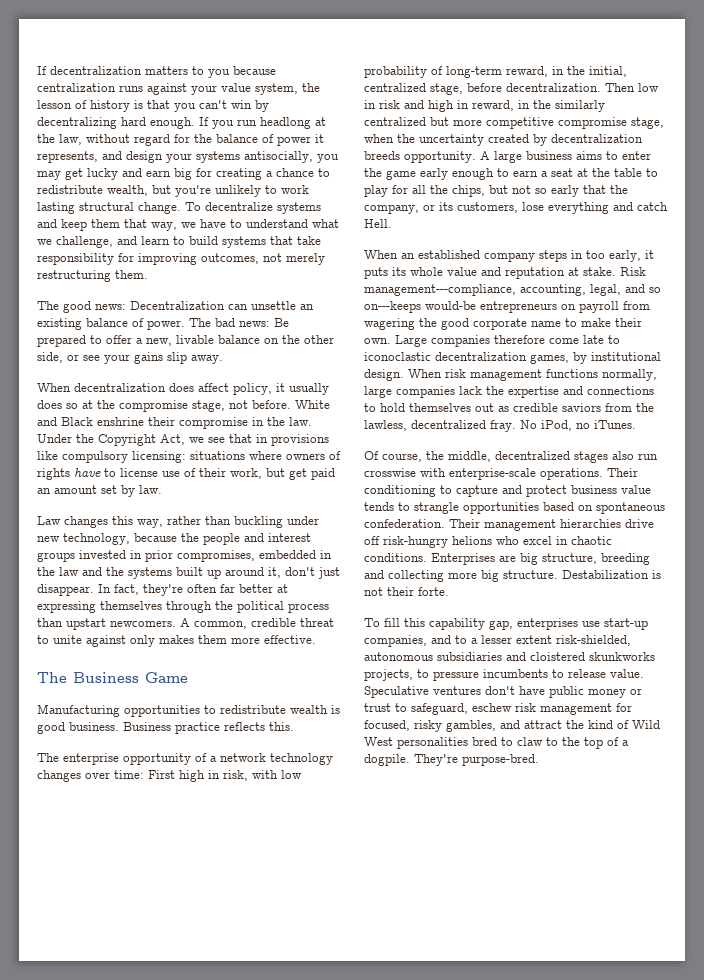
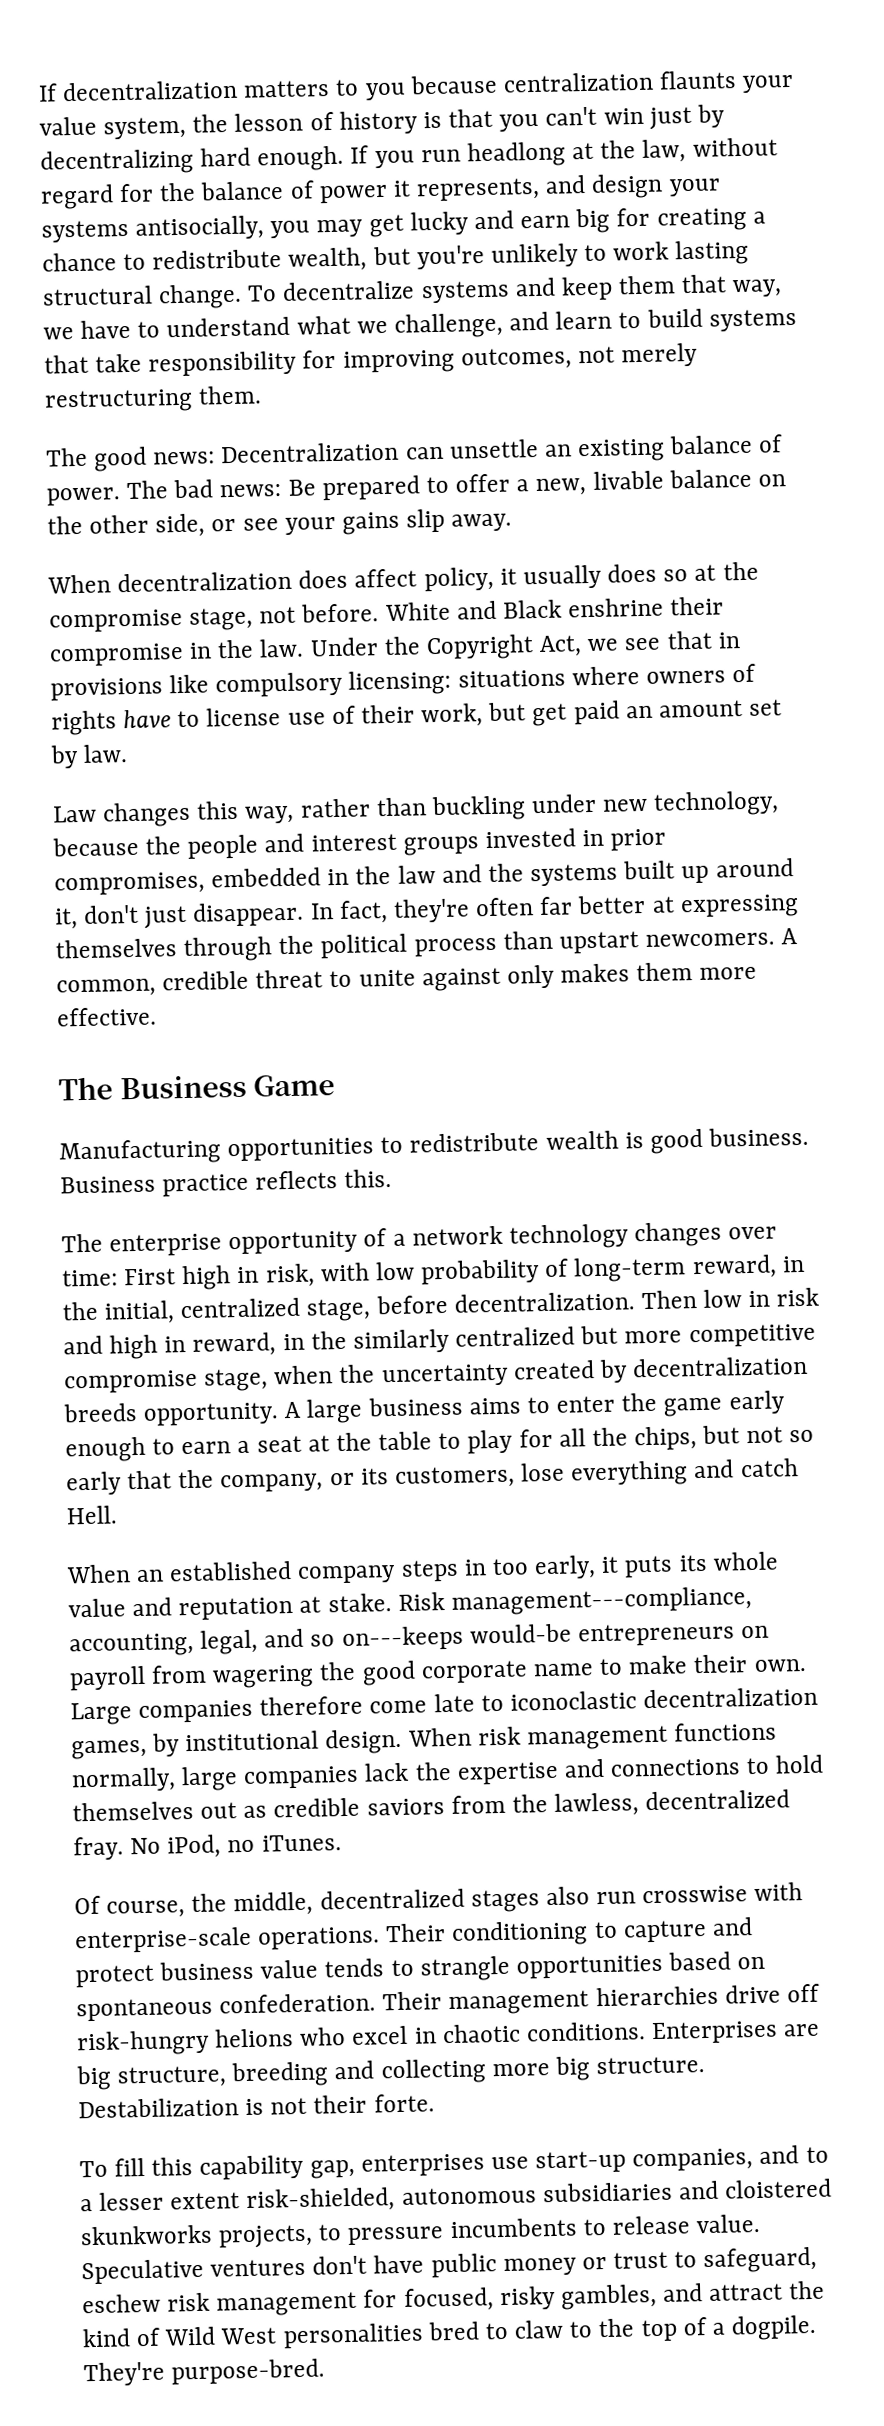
[119,83,187,95] runs against -> [659,70,738,90] flaunts
(252, 104) none -> [648,106,692,130] just

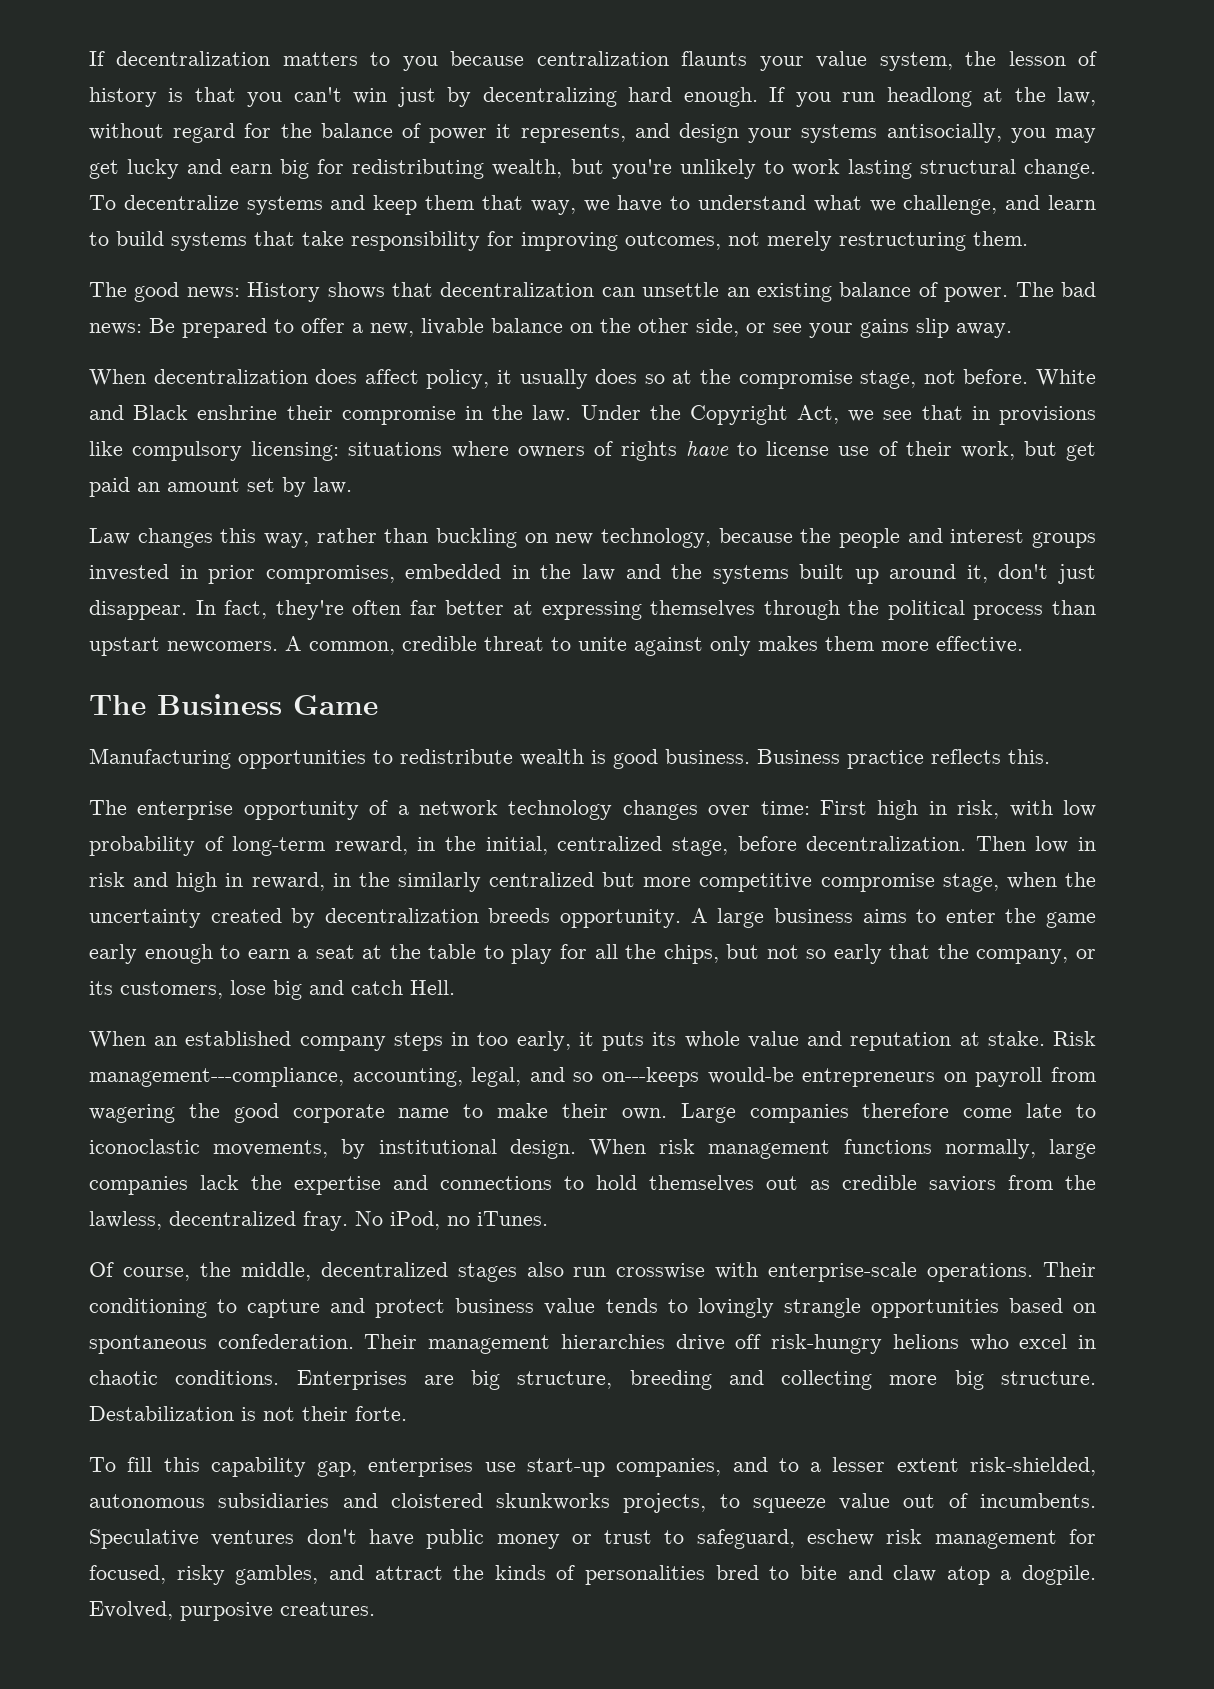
[656,207,766,232] [42,248,283,272] creating a chance to redistribute -> [352,159,485,179] redistributing
[220,441,400,464] Decentralization -> [247,282,595,302] History shows that decentralization
[531,793,598,814] under -> [524,533,548,543] on
[570,1460,689,1487] everything -> [273,980,302,1000] big
[643,1686,819,1709] [71,1739,147,1760] decentralization games, -> [213,1140,329,1158] movements,
(414, 1968) none -> [697,1298,774,1318] lovingly
[347,2213,761,2246] pressure incumbents to release value. -> [752,1493,1096,1513] squeeze value out of incumbents.
[82,2314,818,2349] [83,2358,326,2387] kind of Wild West personalities bred to claw to the top of a dogpile. They're purpose-bred. -> [494,1565,1096,1585] [89,1601,375,1621] kinds of personalities bred to bite and claw atop a dogpile. Evolved, purposive creatures.

